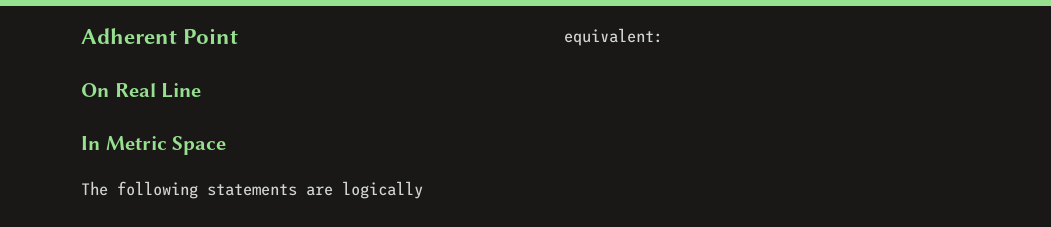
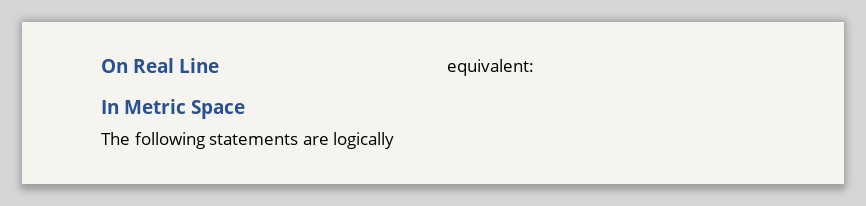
[81,28,239,44] Adherent Point // -> (101, 66) none

